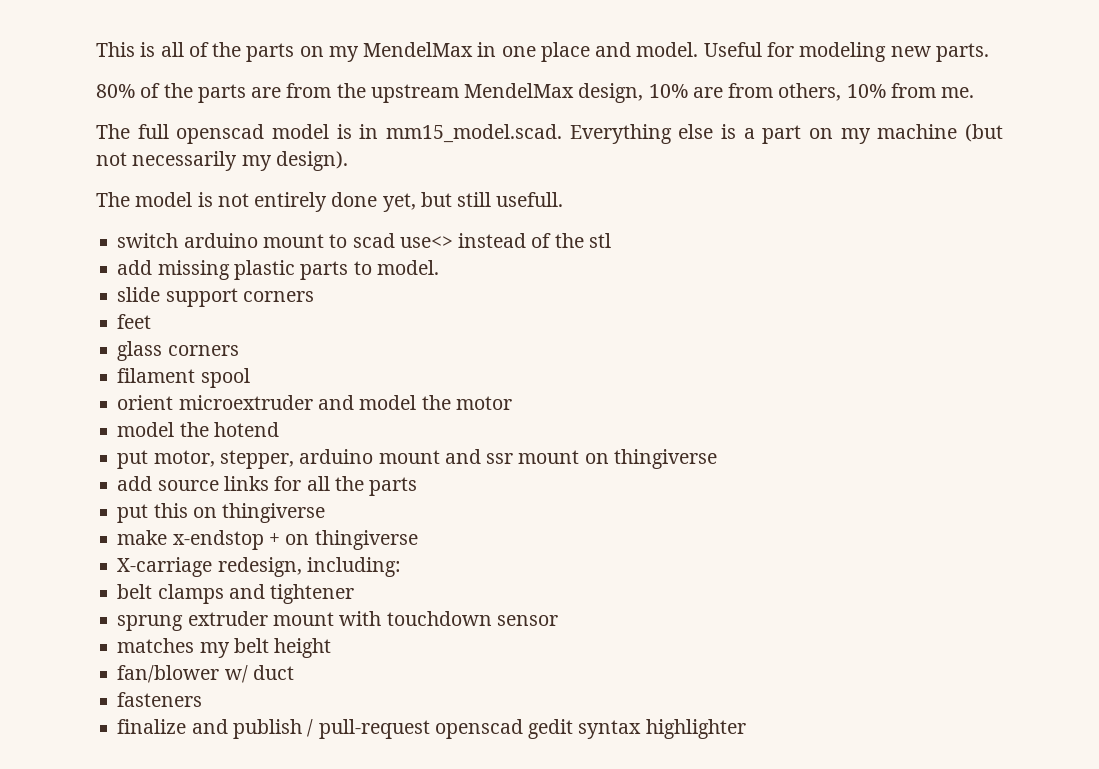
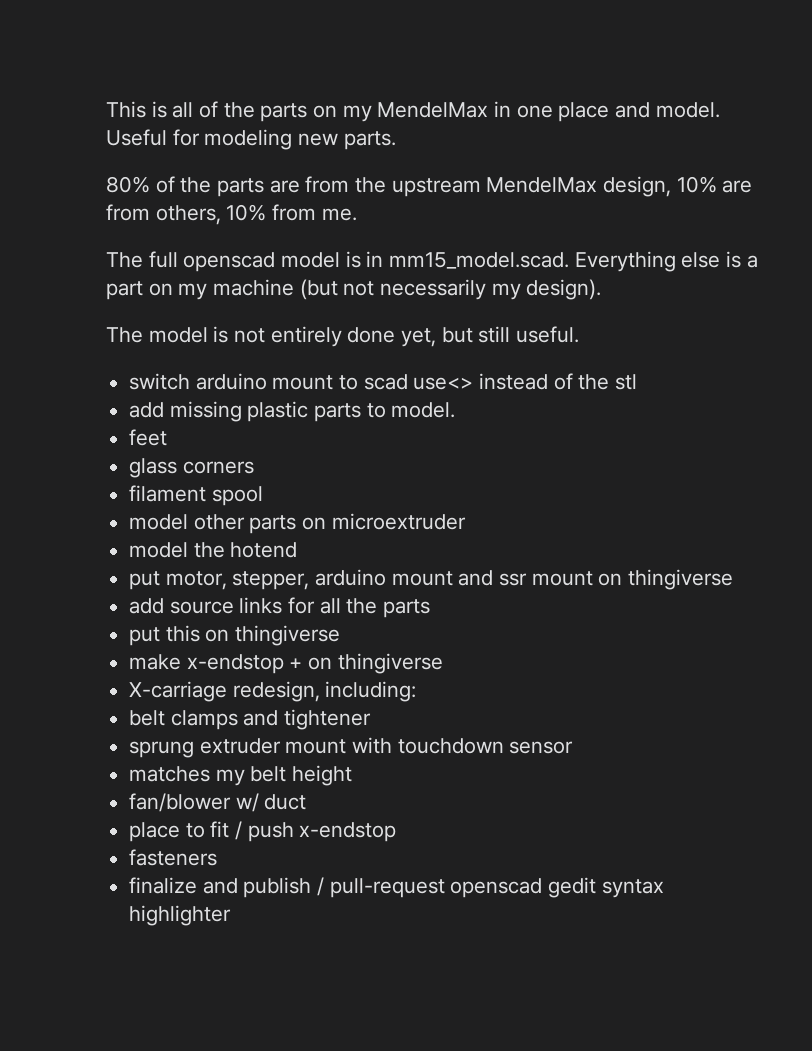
[496,192,564,207] usefull. -> [516,326,580,343] useful.
[117,287,314,307] // slide support corners -> (456, 410) none
[117,395,512,410] orient microextruder and model the motor -> [129,513,466,534] model other parts on microextruder
(294, 672) none -> [129,821,397,842] // place to fit / push x-endstop

